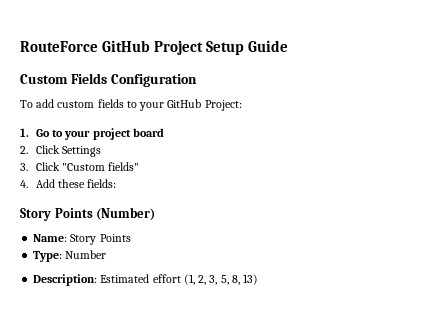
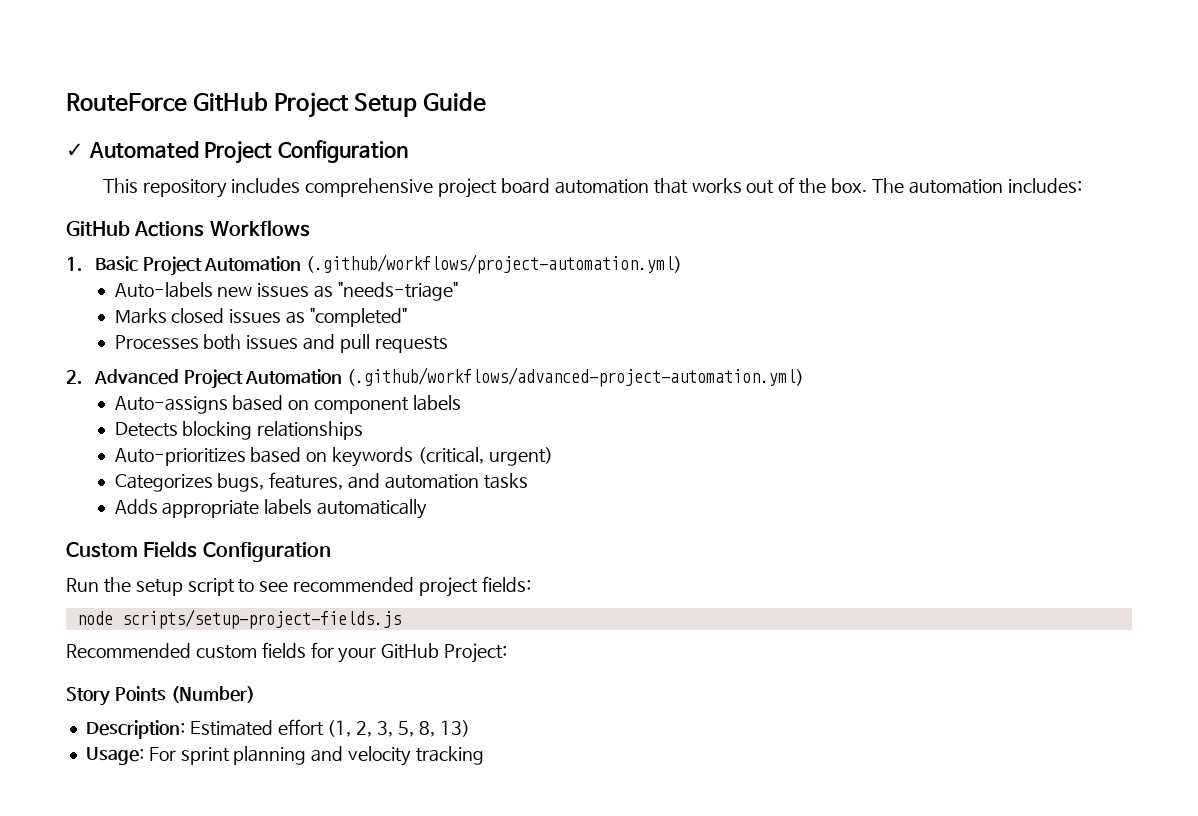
[20,73,197,87] [20,99,55,108] Custom Fields Configuration // To add -> [66,140,408,164] [102,177,1082,198] [66,220,310,237] [66,254,683,276] [114,282,459,301] [114,308,408,327] [114,334,448,353] [66,367,805,389] [114,395,461,414] [114,421,364,440] [114,447,553,467] [114,472,528,492] [114,499,428,519] [66,541,331,562] [66,576,531,597] [76,609,401,629] [66,643,191,658] ✓ Automated Project Configuration // This repository includes comprehensive project board automation that works out of the box. The automation includes: // GitHub Actions Workflows // 1. Basic Project Automation (.github/workflows/project-automation.yml) // Auto-labels new issues as "needs-triage" // Marks closed issues as "completed" // Processes both issues and pull requests // 2. Advanced Project Automation (.github/workflows/advanced-project-automation.yml) // Auto-assigns based on component labels // Detects blocking relationships // Auto-prioritizes based on keywords (critical, urgent) // Categorizes bugs, features, and automation tasks // Adds appropriate labels automatically // Custom Fields Configuration // Run the setup script to see recommended project fields: // node scripts/setup-project-fields.js // Recommended
[126,101,137,108] to -> [310,642,334,658] for
[20,128,164,140] [20,145,102,157] [20,162,140,171] [20,179,117,188] [20,207,156,221] [33,234,131,245] [33,250,107,262] 1. Go to your project board // 2. Click Settings // 3. Click "Custom fields" // 4. Add these fields: // Story Points (Number) // Name: Story Points // Type: Number -> [66,686,255,706] Story Points (Number)
(259, 279) none -> [85,746,484,766] // Usage: For sprint planning and velocity tracking

